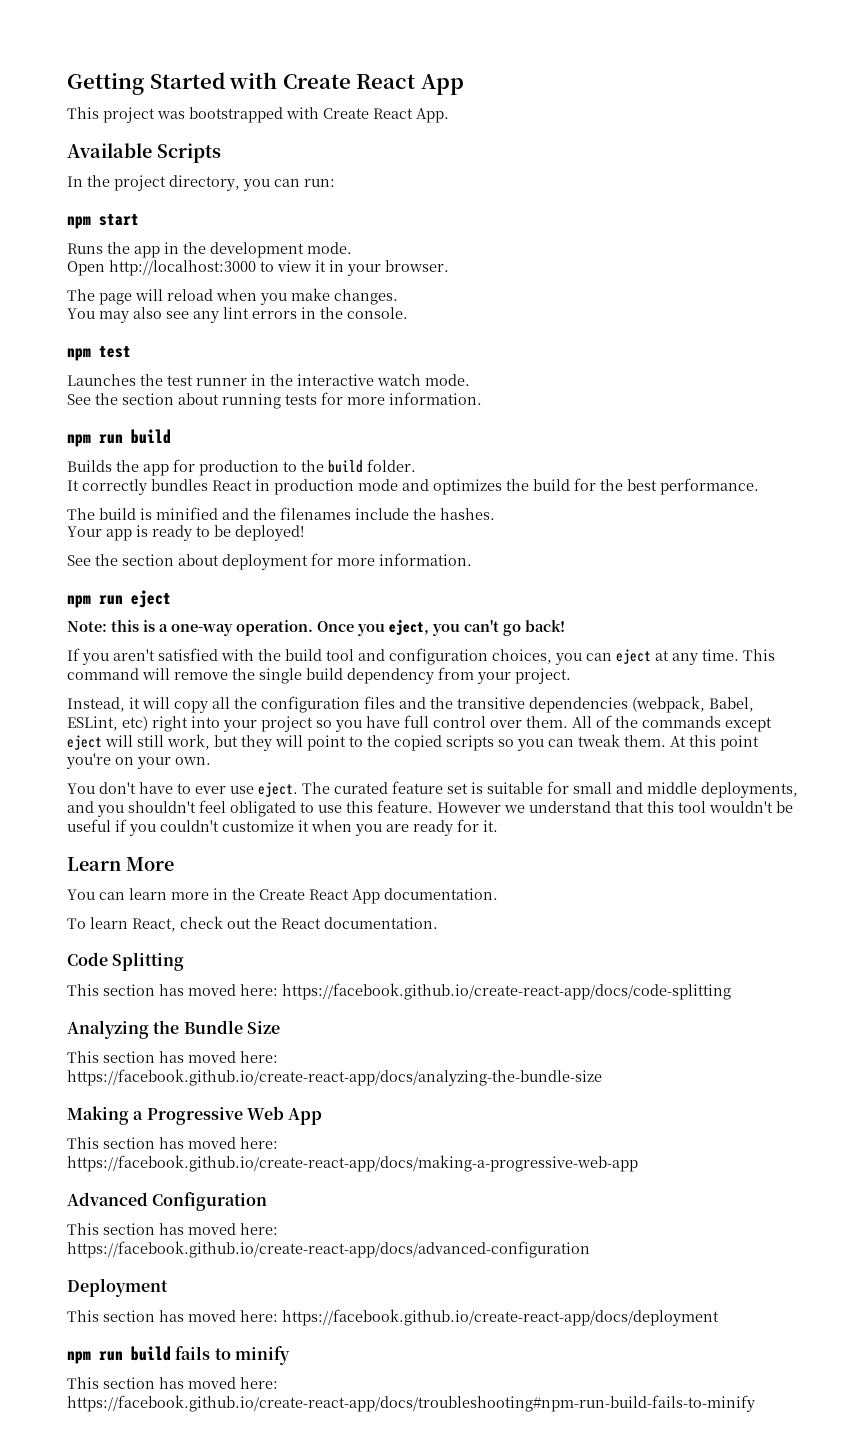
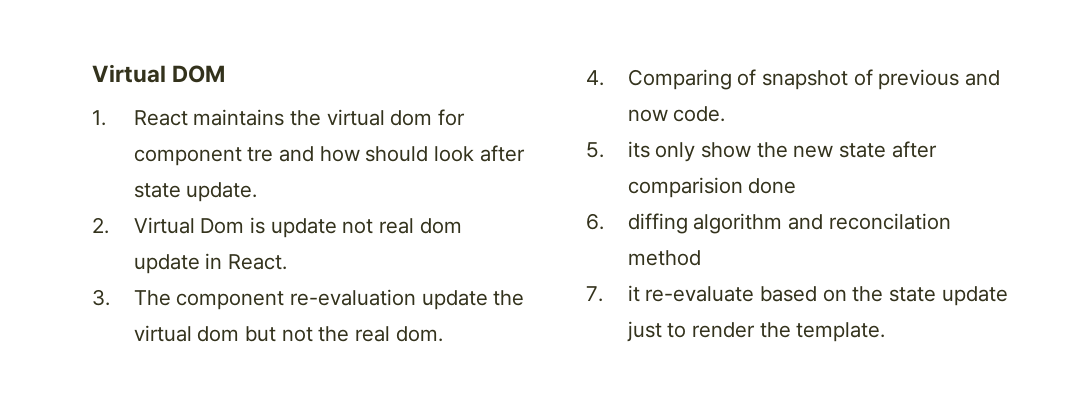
[67,72,464,95] [67,107,449,123] [67,143,221,163] [67,175,335,191] [67,214,139,229] [67,242,352,258] [67,260,449,276] [67,288,398,305] [67,307,408,323] [67,346,131,361] [67,374,470,386] [67,392,482,409] [67,429,171,447] [67,459,416,476] [67,478,759,495] [67,507,495,520] [67,525,304,541] [67,553,472,570] [67,590,171,608] [67,620,565,636] [67,648,775,665] [67,667,571,684] [67,696,754,713] [67,715,772,732] [67,734,759,751] [66,753,211,769] [67,781,798,798] [67,800,793,817] [67,819,498,836] [67,857,174,871] [67,888,498,904] [67,916,438,932] [67,952,185,971] [67,983,731,1000] [67,1020,280,1039] [67,1051,278,1063] [67,1069,602,1086] [67,1106,323,1125] [67,1137,278,1149] [67,1155,638,1172] [67,1192,268,1211] [67,1223,278,1235] [67,1241,590,1258] [67,1278,168,1297] [67,1309,719,1326] [67,1346,290,1365] [67,1377,278,1389] [67,1395,755,1412] Getting Started with Create React App // This project was bootstrapped with Create React App. // Available Scripts // In the project directory, you can run: // npm start // Runs the app in the development mode. // Open http://localhost:3000 to view it in your browser. // The page will reload when you make changes. // You may also see any lint errors in the console. // npm test // Launches the test runner in the interactive watch mode. // See the section about running tests for more information. // npm run build // Builds the app for production to the build folder. // It correctly bundles React in production mode and optimizes the build for the best performance. // The build is minified and the filenames include the hashes. // Your app is ready to be deployed! // See the section about deployment for more information. // npm run eject // Note: this is a one-way operation. Once you eject, you can't go back! // If you aren't satisfied with the build tool and configuration choices, you can eject at any time. This command will remove the single build dependency from your project. // Instead, it will copy all the configuration files and the transitive dependencies (webpack, Babel, ESLint, etc) right into your project so you have full control over them. All of the commands except eject will still work, but they will point to the copied scripts so you can tweak them. At this point you're on your own. // You don't have to ever use eject. The curated feature set is suitable for small and middle deployments, and you shouldn't feel obligated to use this feature. However we understand that this tool wouldn't be useful if you couldn't customize it when you are ready for it. // Learn More // You can learn more in the Create React App documentation. // To learn React, check out the React documentation. // Code Splitting // This section has moved here: https://facebook.github.io/create-react-app/docs/code-splitting // Analyzing the Bundle Size // This section has moved here: https://facebook.github.io/create-react-app/docs/analyzing-the-bundle-size // Making a Progressive Web App // This section has moved here: https://facebook.github.io/create-react-app/docs/making-a-progressive-web-app // Advanced Configuration // This section has moved here: https://facebook.github.io/create-react-app/docs/advanced-configuration // Deployment // This section has moved here: https://facebook.github.io/create-react-app/docs/deployment // npm run build fails to minify // This section has moved here: https://facebook.github.io/create-react-app/docs/troubleshooting#npm-run-build-fails-to-minify -> [92,64,226,83] [92,109,466,126] [133,145,525,166] [133,182,258,202] [92,217,462,238] [133,253,288,274] [92,289,525,310] [133,325,443,342] [586,69,1001,90] [627,106,726,122] [586,141,937,162] [627,177,797,198] [586,213,951,234] [627,250,701,266] [586,285,1008,306] [626,321,886,342] Virtual DOM // 1. React maintains the virtual dom for component tre and how should look after state update. // 2. Virtual Dom is update not real dom update in React. // 3. The component re-evaluation update the virtual dom but not the real dom. // 4. Comparing of snapshot of previous and now code. // 5. its only show the new state after comparision done // 6. diffing algorithm and reconcilation method // 7. it re-evaluate based on the state update just to render the template.

